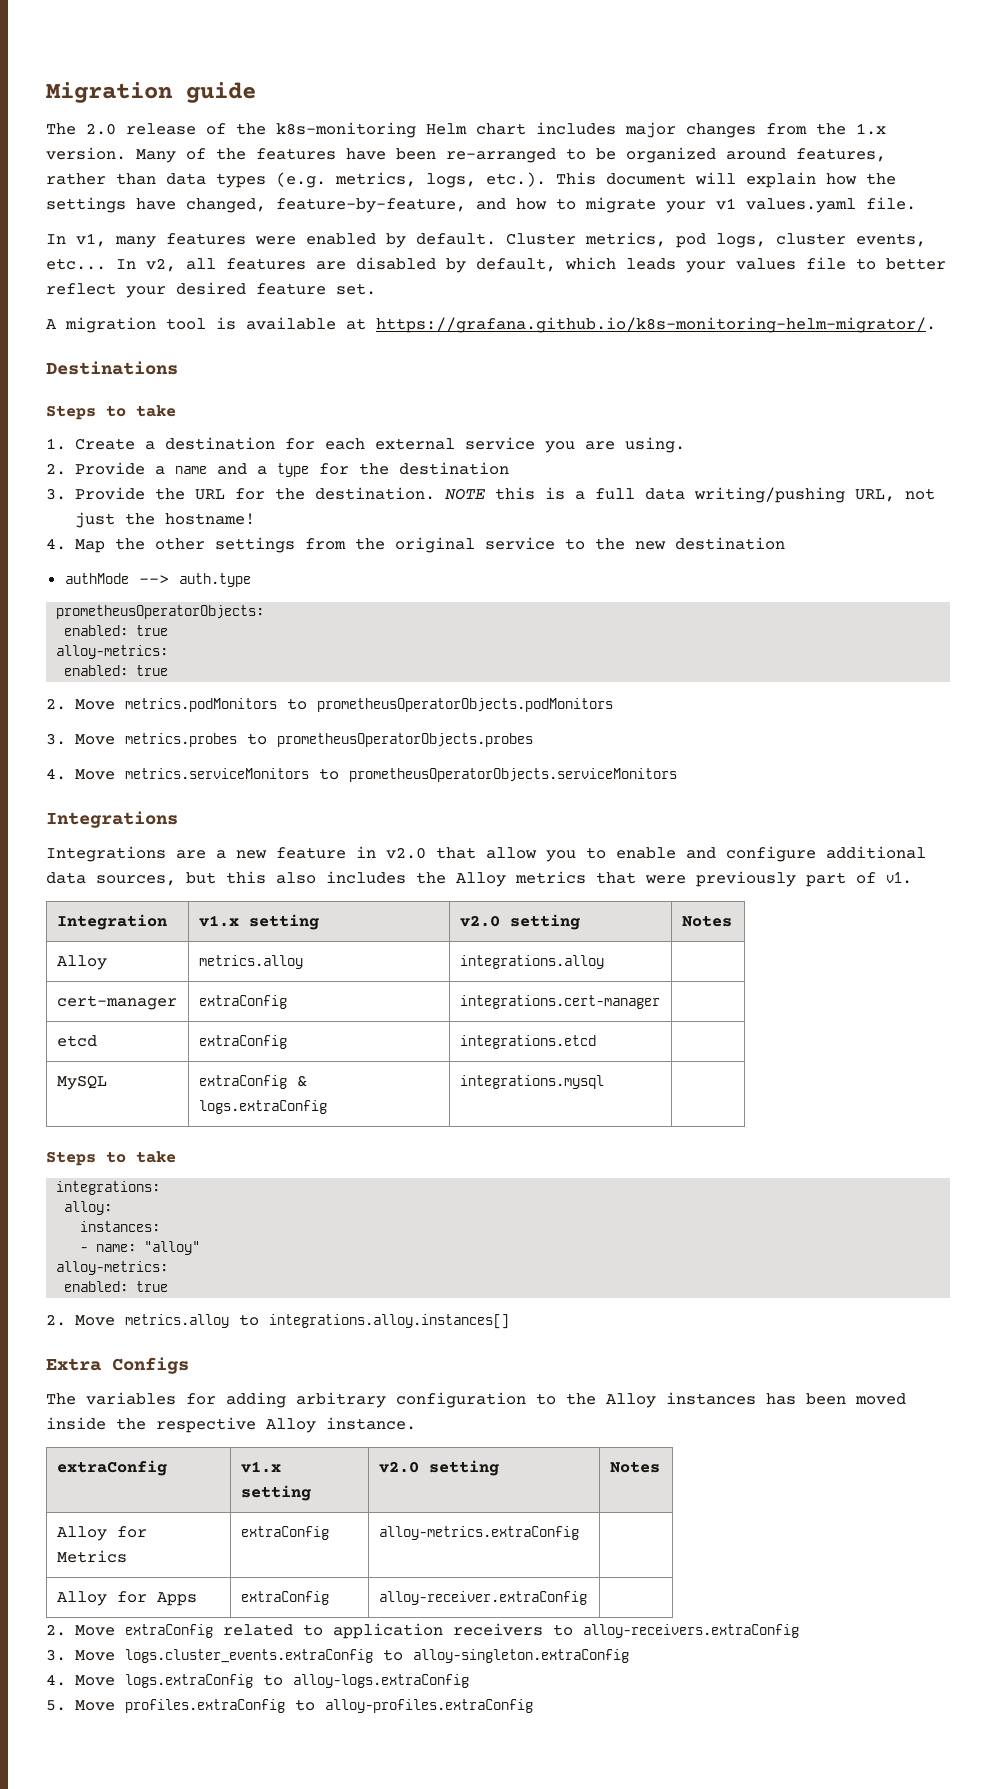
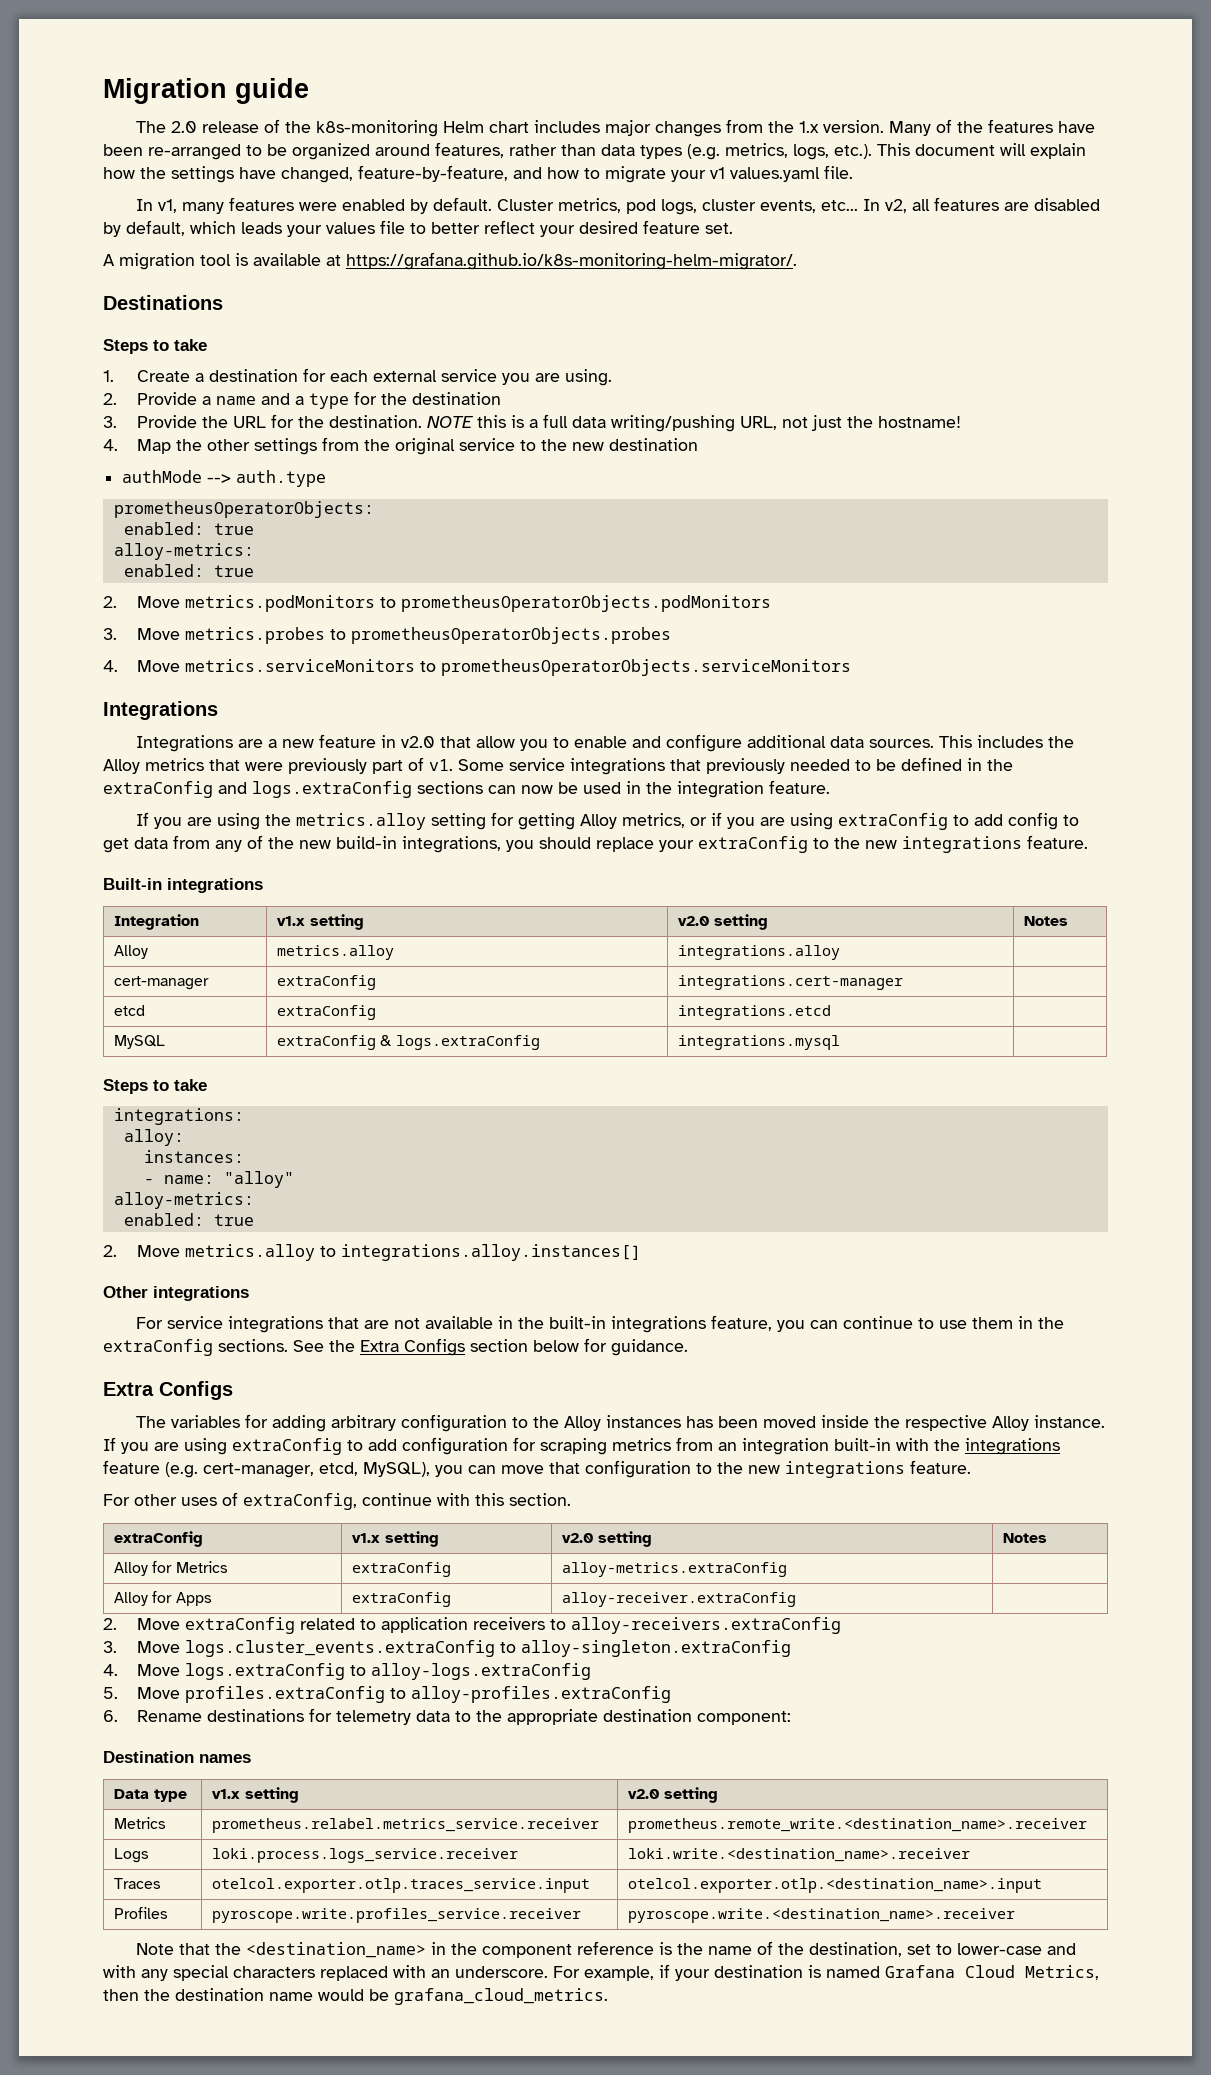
[96,871,316,886] sources, but this also -> [868,735,972,748] sources. This
(912, 878) none -> [458,757,1013,775] [103,780,830,798] [135,812,1079,830] [103,835,1088,853] [103,878,263,893] Some service integrations that previously needed to be defined in the extraConfig and logs.extraConfig sections can now be used in the integration feature. // If you are using the metrics.alloy setting for getting Alloy metrics, or if you are using extraConfig to add config to get data from any of the new build-in integrations, you should replace your extraConfig to the new integrations feature. // Built-in integrations
(509, 1321) none -> [103,1286,249,1301] [135,1315,1064,1333] [103,1338,688,1356] // Other integrations // For service integrations that are not available in the built-in integrations feature, you can continue to use them in the extraConfig sections. See the Extra Configs section below for guidance.
(416, 1423) none -> [103,1437,1060,1455] [103,1460,971,1478] [103,1492,571,1510] If you are using extraConfig to add configuration for scraping metrics from an integration built-in with the integrations feature (e.g. cert-manager, etcd, MySQL), you can move that configuration to the new integrations feature. // For other uses of extraConfig, continue with this section.
(533, 1706) none -> [103,1708,792,1725] [103,1751,251,1763] [114,1789,188,1802] [212,1787,300,1803] [628,1787,719,1803] [114,1817,167,1829] [212,1818,600,1833] [628,1818,1088,1833] [114,1848,150,1863] [212,1848,519,1863] [628,1848,971,1862] [114,1878,162,1889] [212,1878,591,1893] [628,1878,1043,1893] [114,1907,169,1919] [212,1908,582,1923] [628,1908,1016,1923] [135,1941,1076,1958] [103,1964,1099,1981] [103,1988,608,2005] // 6. Rename destinations for telemetry data to the appropriate destination component: // Destination names // Data type | v1.x setting | v2.0 setting // Metrics | prometheus.relabel.metrics_service.receiver | prometheus.remote_write.<destination_name>.receiver // Logs | loki.process.logs_service.receiver | loki.write.<destination_name>.receiver // Traces | otelcol.exporter.otlp.traces_service.input | otelcol.exporter.otlp.<destination_name>.input // Profiles | pyroscope.write.profiles_service.receiver | pyroscope.write.<destination_name>.receiver // Note that the <destination_name> in the component reference is the name of the destination, set to lower-case and with any special characters replaced with an underscore. For example, if your destination is named Grafana Cloud Metrics, then the destination name would be grafana_cloud_metrics.

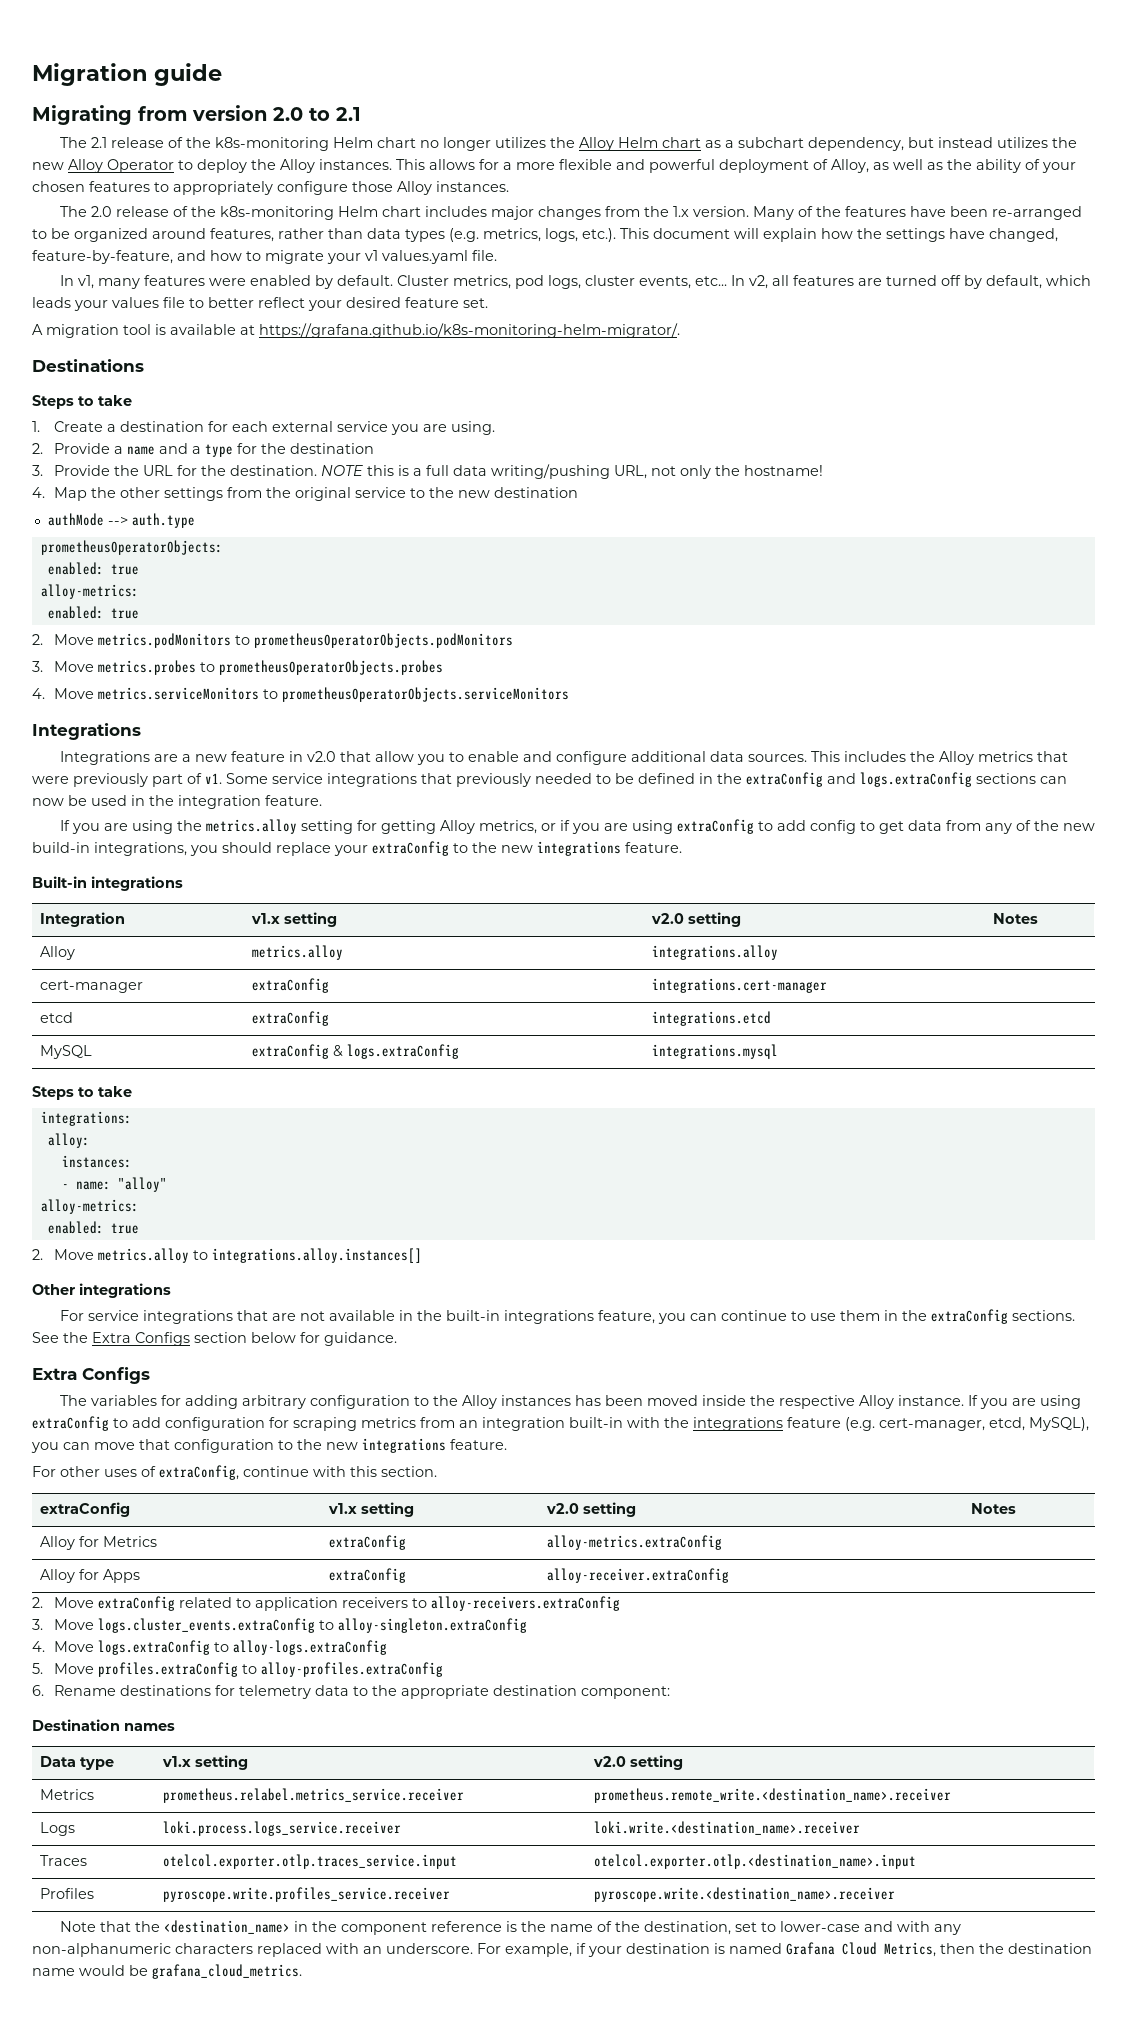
(309, 91) none -> [32,105,361,125] [59,137,1077,151] [32,159,1076,173] [32,181,509,195] // Migrating from version 2.0 to 2.1 // The 2.1 release of the k8s-monitoring Helm chart no longer utilizes the Alloy Helm chart as a subchart dependency, but instead utilizes the new Alloy Operator to deploy the Alloy instances. This allows for a more flexible and powerful deployment of Alloy, as well as the ability of your chosen features to appropriately configure those Alloy instances.
[1033,198,1100,211] disabled -> [885,275,961,286] turned off
[811,415,843,431] just -> [680,465,712,479] only
[173,1965,229,1981] special -> [32,1943,171,1957] non-alphanumeric

